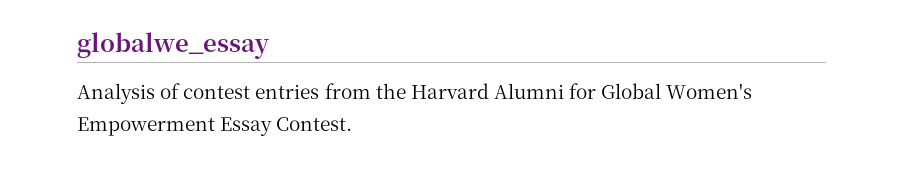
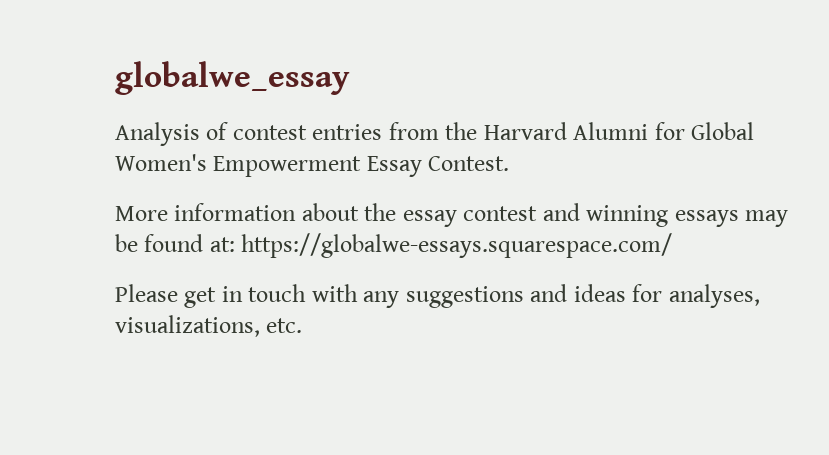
(353, 124) none -> [115,203,789,227] [115,233,673,258] [115,284,760,308] [115,315,303,337] // More information about the essay contest and winning essays may be found at: https://globalwe-essays.squarespace.com/ // Please get in touch with any suggestions and ideas for analyses, visualizations, etc.

